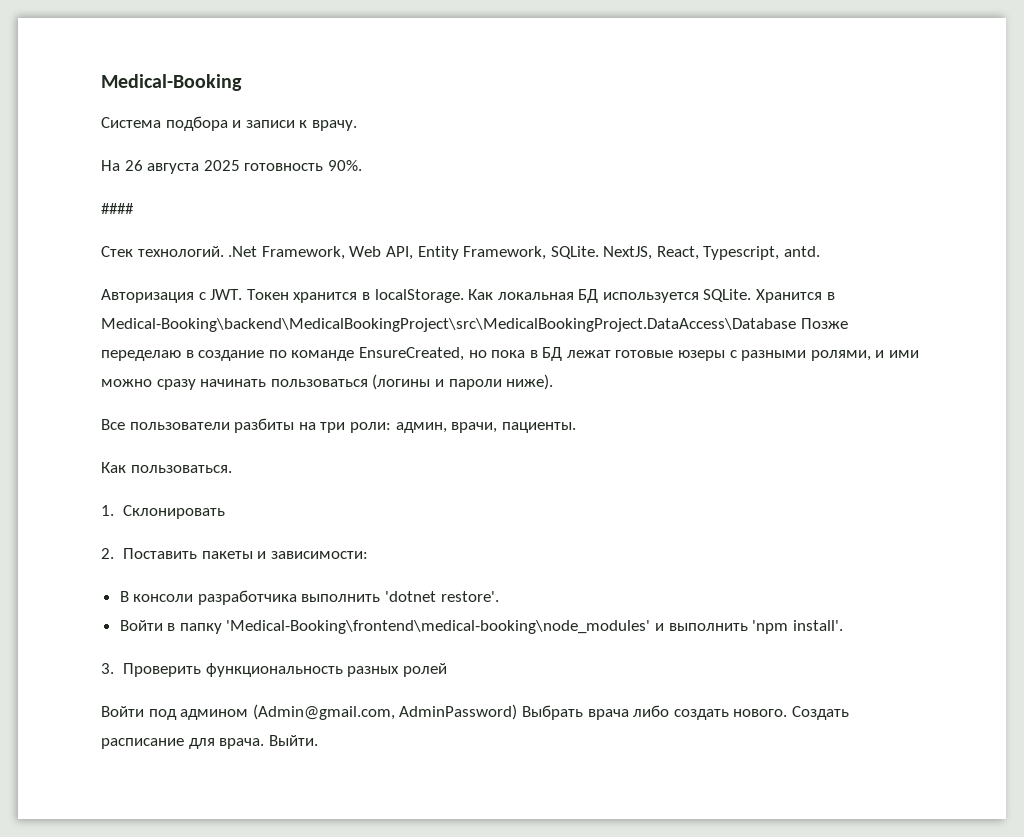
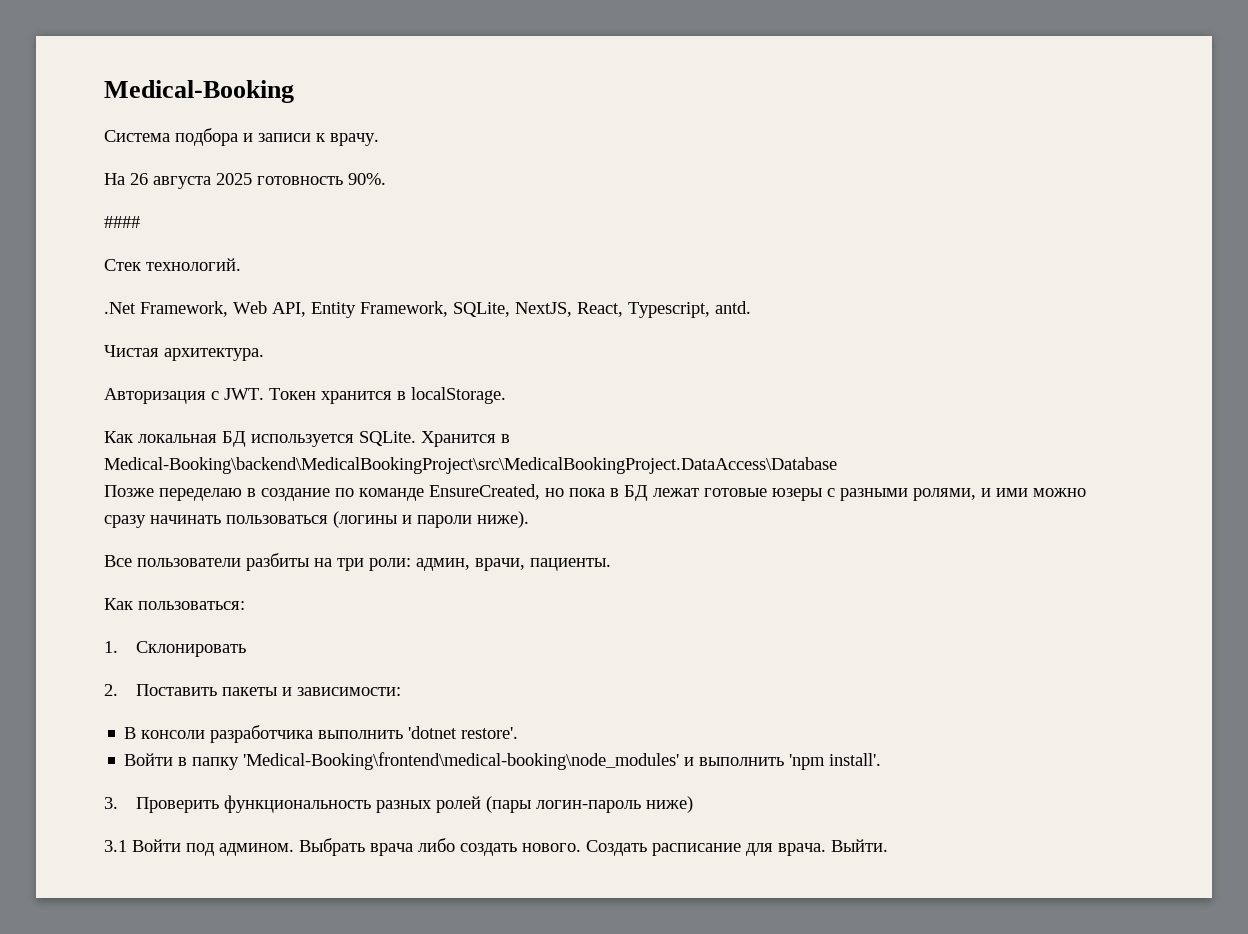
(224, 251) none -> (241, 264) //
[550,246,599,259] SQLite. -> [453,302,510,317] SQLite,
(821, 251) none -> [104,345,264,361] // Чистая архитектура.
(464, 296) none -> (506, 395) //
(796, 325) none -> (837, 465) //
[130,465,232,473] пользоваться. -> [138,601,245,610] пользоваться:
[101,704,518,720] // Войти под админом (Admin@gmail.com, AdminPassword) -> [486,796,694,813] [104,839,294,856] (пары логин-пароль ниже) // 3.1 Войти под админом.

